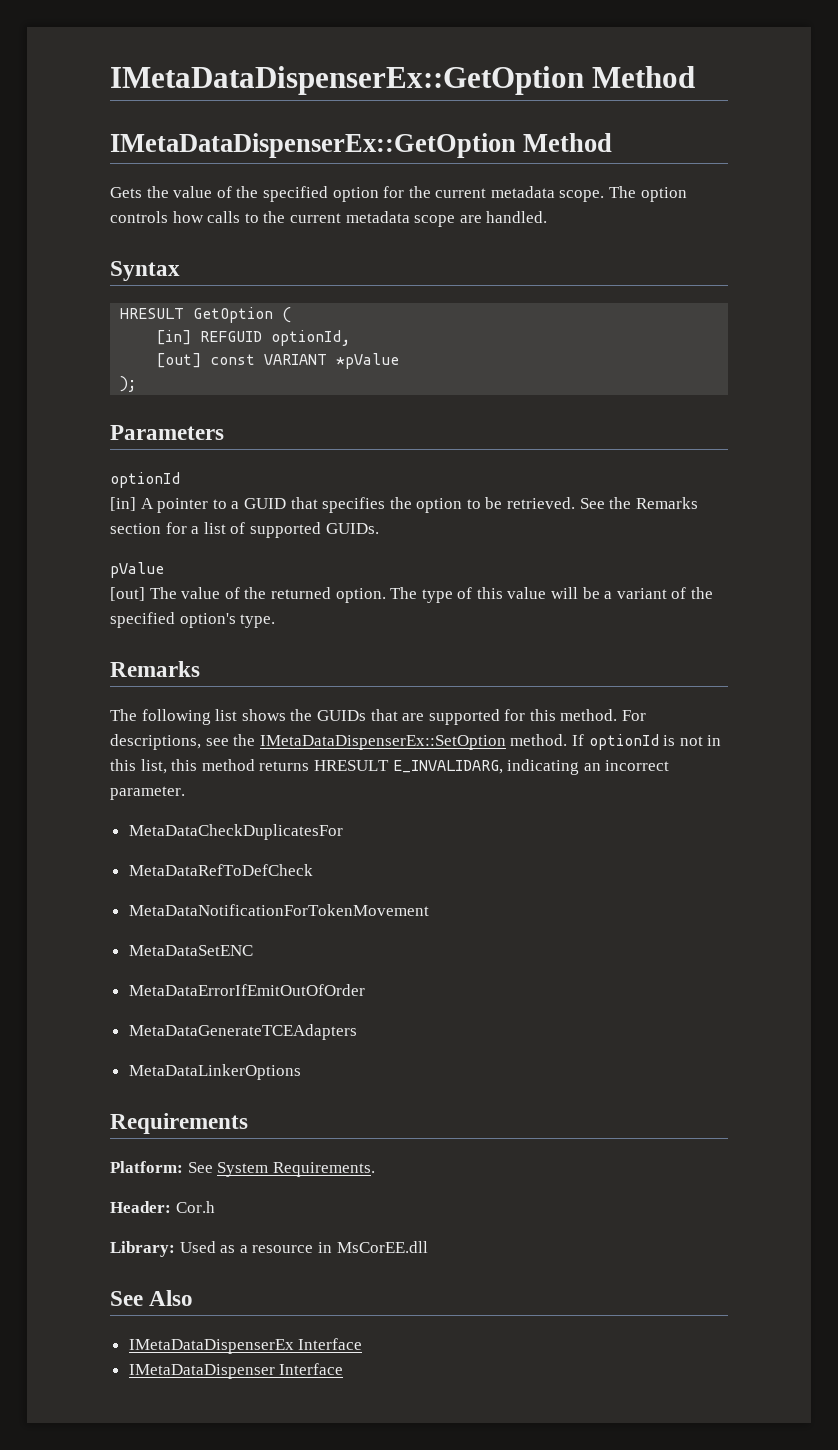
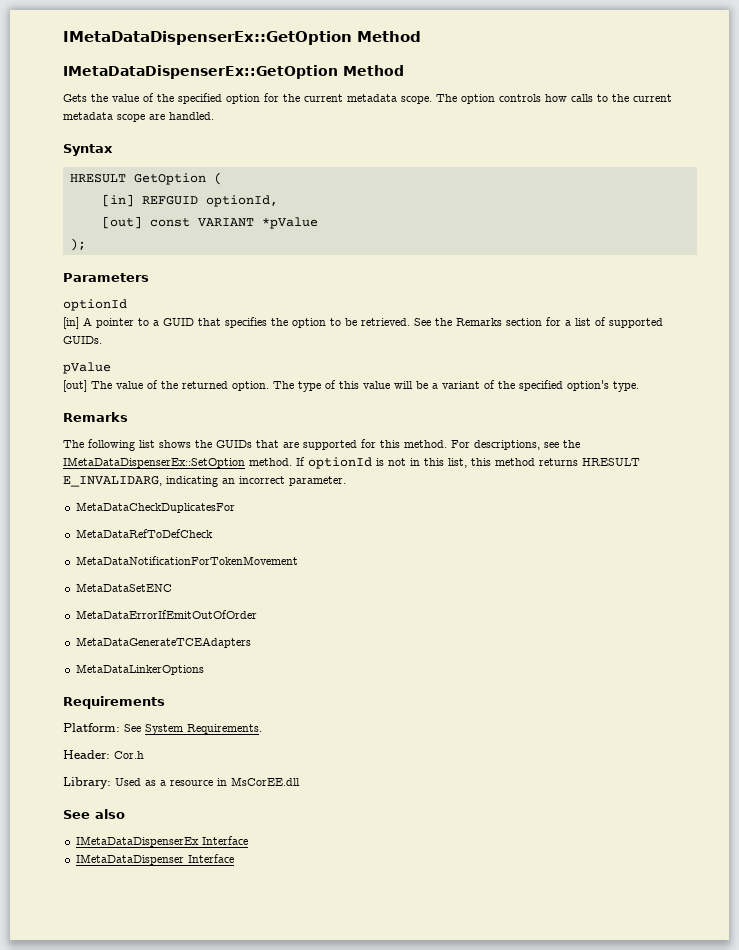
[149,1290,194,1306] Also -> [95,809,125,819] also

